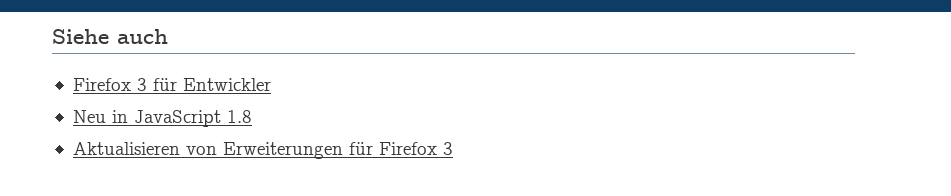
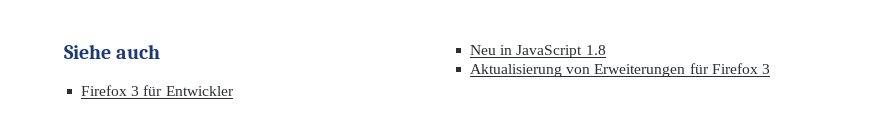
[72,142,180,155] Aktualisieren -> [470,64,563,77] Aktualisierung

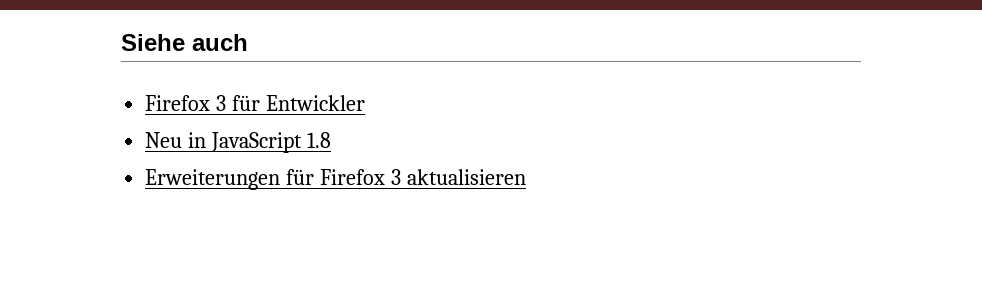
[470,64,591,77] Aktualisierung von -> (332, 140) none
(770, 69) none -> [406,169,526,185] aktualisieren

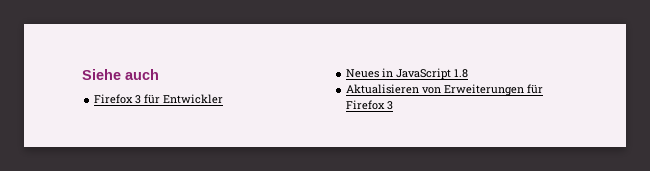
[145,132,183,148] Neu -> [346,69,380,78] Neues
(332, 140) none -> [346,84,442,94] Aktualisieren von
[406,169,526,185] aktualisieren -> (394, 105) none

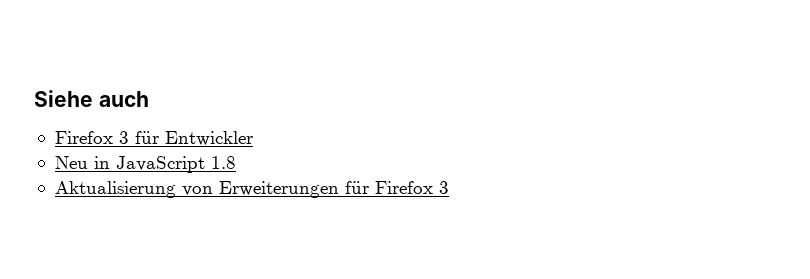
[346,69,380,78] Neues -> [54,156,88,169] Neu
[346,84,420,94] Aktualisieren -> [54,181,176,198] Aktualisierung

